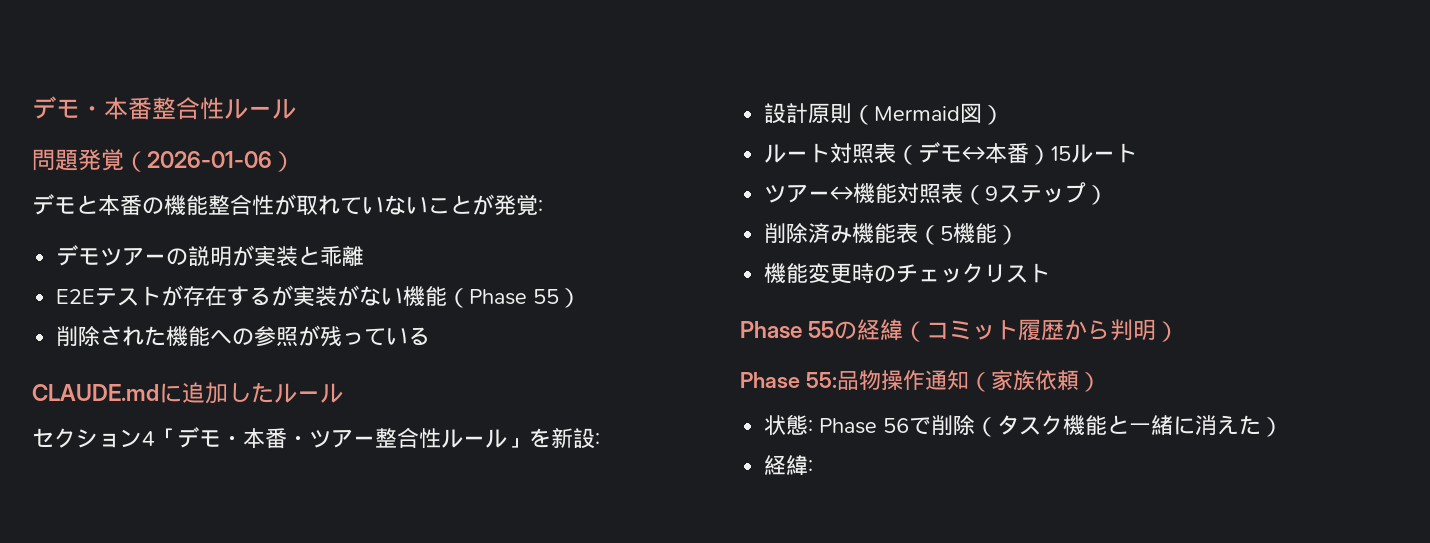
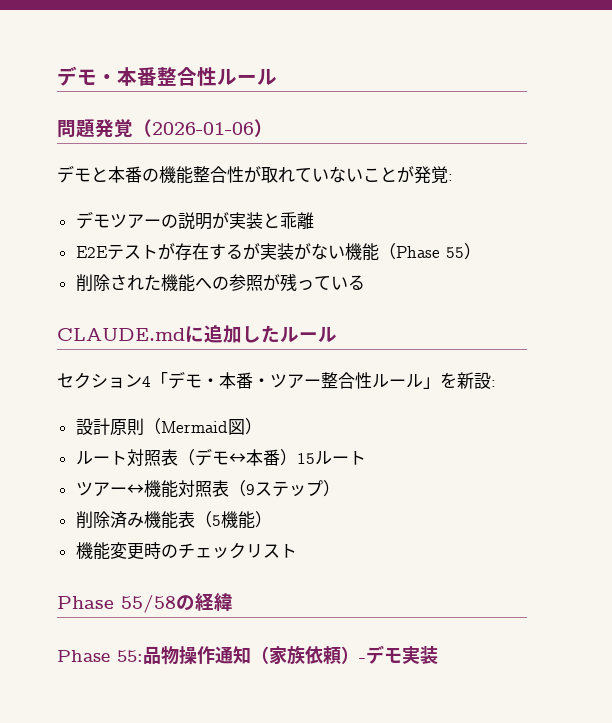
[808,321,835,338] 55 -> [121,594,176,613] 55/58
[903,319,1180,342] （コミット履歴から判明） -> (233, 602) none
[764,414,1284,437] [764,455,814,475] // 状態: Phase 56で削除（タスク機能と一緒に消えた） // 経緯: -> [359,645,438,664] -デモ実装

